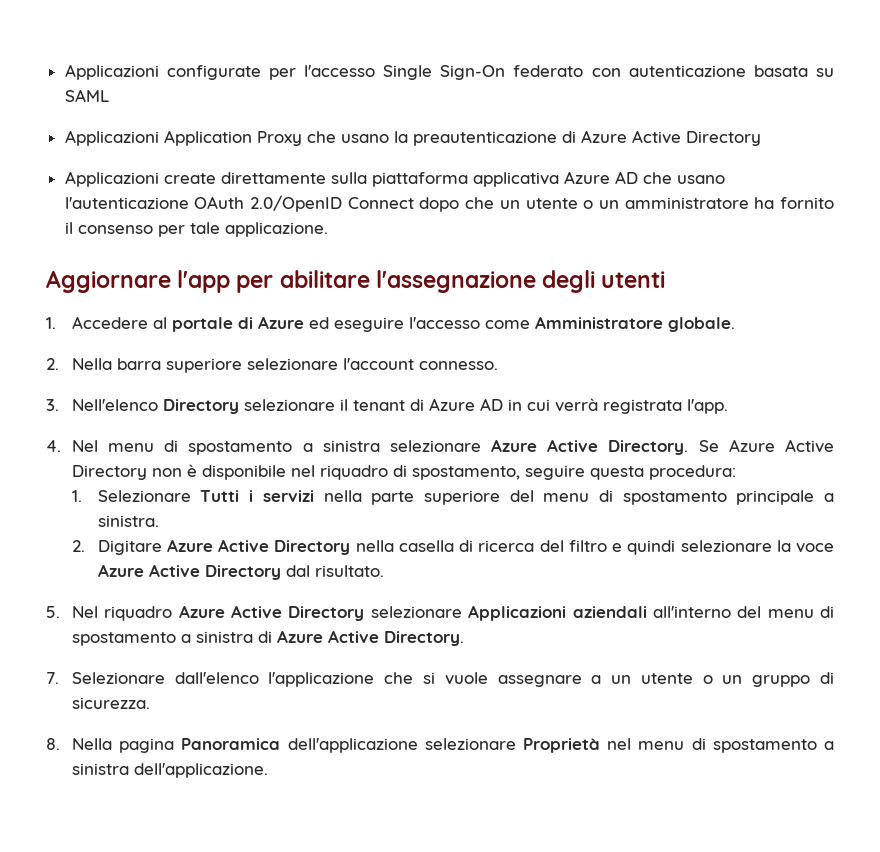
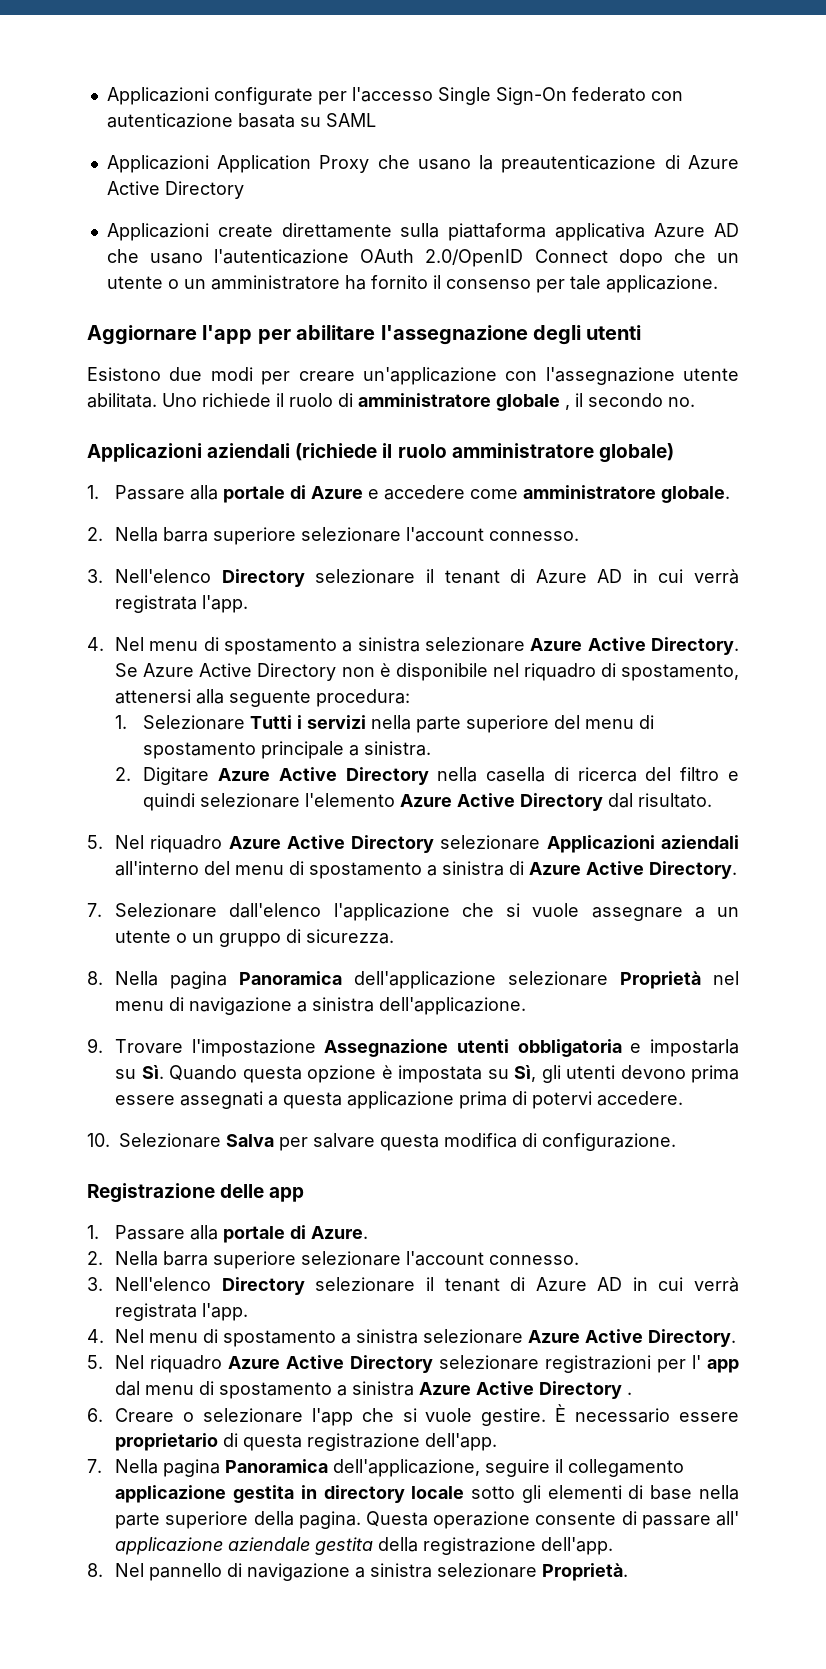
[46,316,167,329] // 1. Accedere al -> [87,367,739,385] [87,393,695,411] [87,443,674,463] [87,485,219,500] // Esistono due modi per creare un'applicazione con l'assegnazione utente abilitata. Uno richiede il ruolo di amministratore globale , il secondo no. // Applicazioni aziendali (richiede il ruolo amministratore globale) // 1. Passare alla
[308,316,663,332] ed eseguire l'accesso come Amministratore -> [368,485,657,500] e accedere come amministratore
[524,465,644,480] seguire questa -> [115,689,312,707] attenersi alla seguente
[776,540,834,553] la voce -> [305,793,396,807] l'elemento
[712,739,834,753] [71,763,268,778] spostamento a sinistra dell'applicazione. -> [189,997,527,1015] [87,1038,740,1057] [115,1065,739,1083] [115,1091,684,1109] [87,1133,676,1151] [87,1183,305,1203] [87,1225,369,1243] [87,1251,580,1269] [87,1277,739,1295] [115,1303,249,1321] [87,1329,737,1347] [87,1355,740,1373] [115,1381,633,1399] [87,1404,739,1426] [115,1433,498,1451] [87,1459,685,1477] [115,1485,739,1503] [115,1511,739,1529] [115,1537,614,1555] [87,1563,629,1581] navigazione a sinistra dell'applicazione. // 9. Trovare l'impostazione Assegnazione utenti obbligatoria e impostarla su Sì. Quando questa opzione è impostata su Sì, gli utenti devono prima essere assegnati a questa applicazione prima di potervi accedere. // 10. Selezionare Salva per salvare questa modifica di configurazione. // Registrazione delle app // 1. Passare alla portale di Azure. // 2. Nella barra superiore selezionare l'account connesso. // 3. Nell'elenco Directory selezionare il tenant di Azure AD in cui verrà registrata l'app. // 4. Nel menu di spostamento a sinistra selezionare Azure Active Directory. // 5. Nel riquadro Azure Active Directory selezionare registrazioni per l' app dal menu di spostamento a sinistra Azure Active Directory . // 6. Creare o selezionare l'app che si vuole gestire. È necessario essere proprietario di questa registrazione dell'app. // 7. Nella pagina Panoramica dell'applicazione, seguire il collegamento applicazione gestita in directory locale sotto gli elementi di base nella parte superiore della pagina. Questa operazione consente di passare all' applicazione aziendale gestita della registrazione dell'app. // 8. Nel pannello di navigazione a sinistra selezionare Proprietà.

